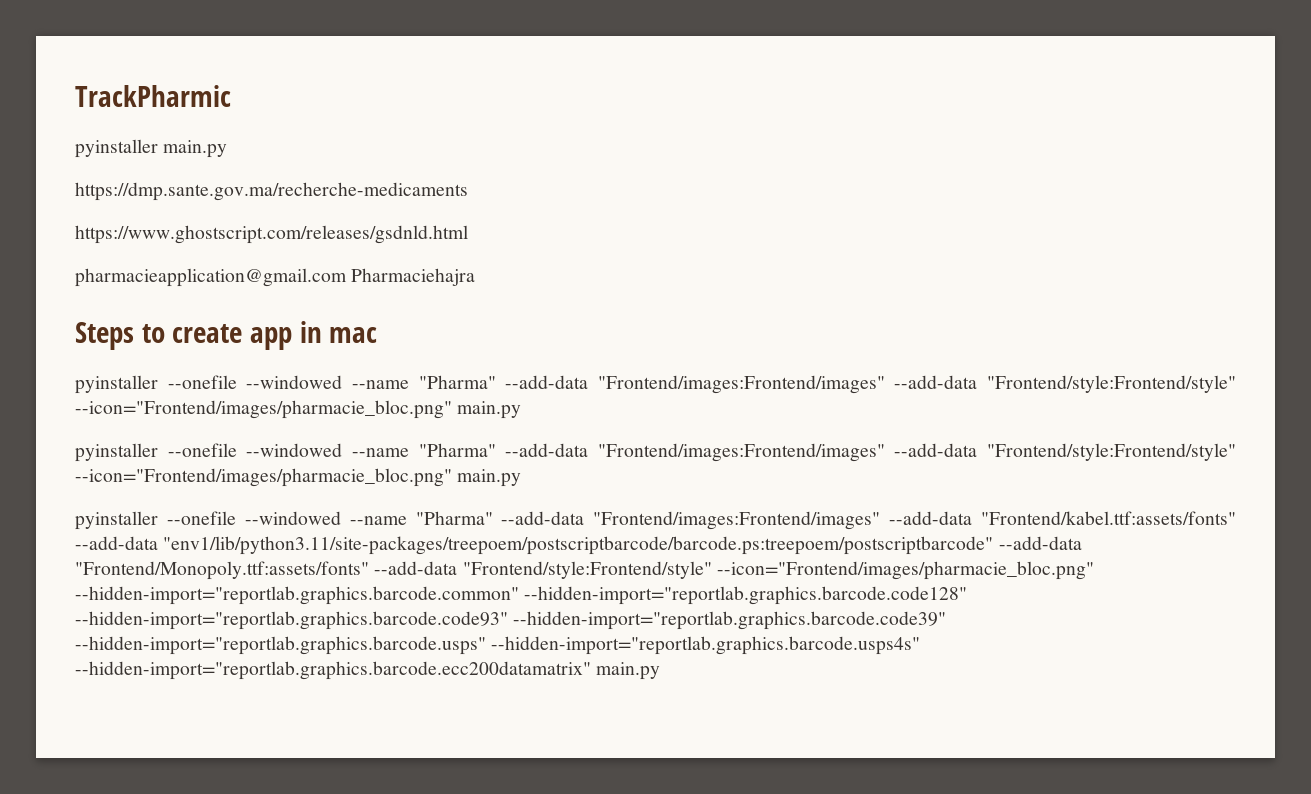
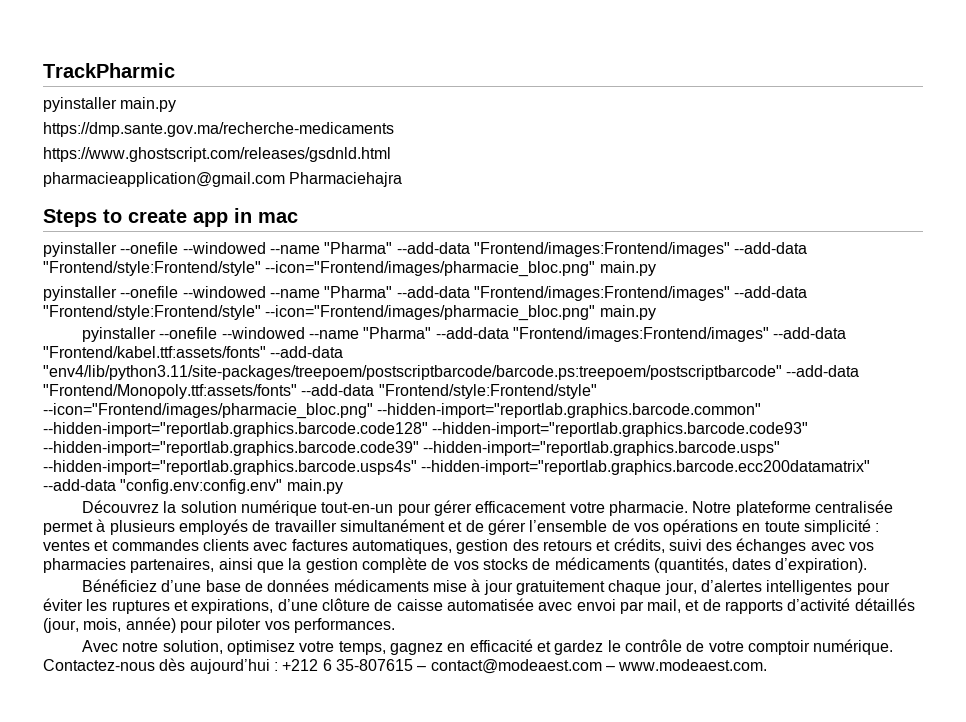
[163,536,994,555] "env1/lib/python3.11/site-packages/treepoem/postscriptbarcode/barcode.ps:treepoem/postscriptbarcode" -> [43,365,782,380] "env4/lib/python3.11/site-packages/treepoem/postscriptbarcode/barcode.ps:treepoem/postscriptbarcode"
[596,662,661,680] main.py -> [43,479,343,494] [82,500,893,516] [43,519,880,535] [43,538,875,554] [43,557,868,573] [82,579,890,595] [43,598,915,614] [43,617,395,633] [82,639,894,655] [43,658,768,674] --add-data "config.env:config.env" main.py // Découvrez la solution numérique tout-en-un pour gérer efficacement votre pharmacie. Notre plateforme centralisée permet à plusieurs employés de travailler simultanément et de gérer l’ensemble de vos opérations en toute simplicité : ventes et commandes clients avec factures automatiques, gestion des retours et crédits, suivi des échanges avec vos pharmacies partenaires, ainsi que la gestion complète de vos stocks de médicaments (quantités, dates d’expiration). // Bénéficiez d’une base de données médicaments mise à jour gratuitement chaque jour, d’alertes intelligentes pour éviter les ruptures et expirations, d’une clôture de caisse automatisée avec envoi par mail, et de rapports d’activité détaillés (jour, mois, année) pour piloter vos performances. // Avec notre solution, optimisez votre temps, gagnez en efficacité et gardez le contrôle de votre comptoir numérique. Contactez-nous dès aujourd’hui : +212 6 35-807615 – contact@modeaest.com – www.modeaest.com.

